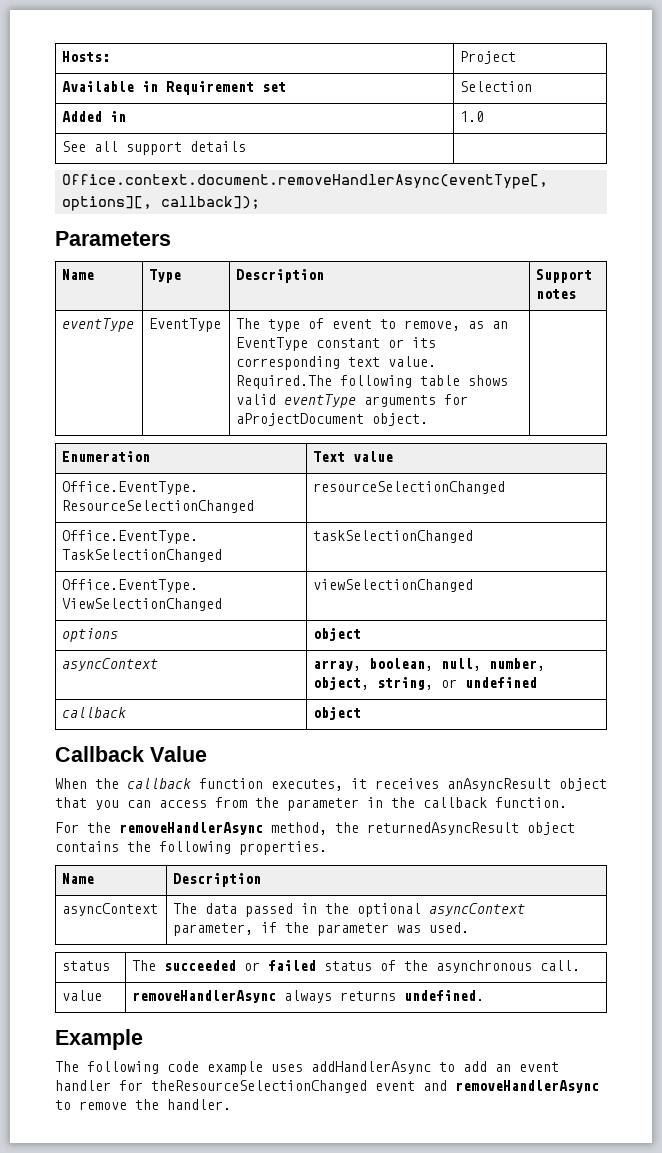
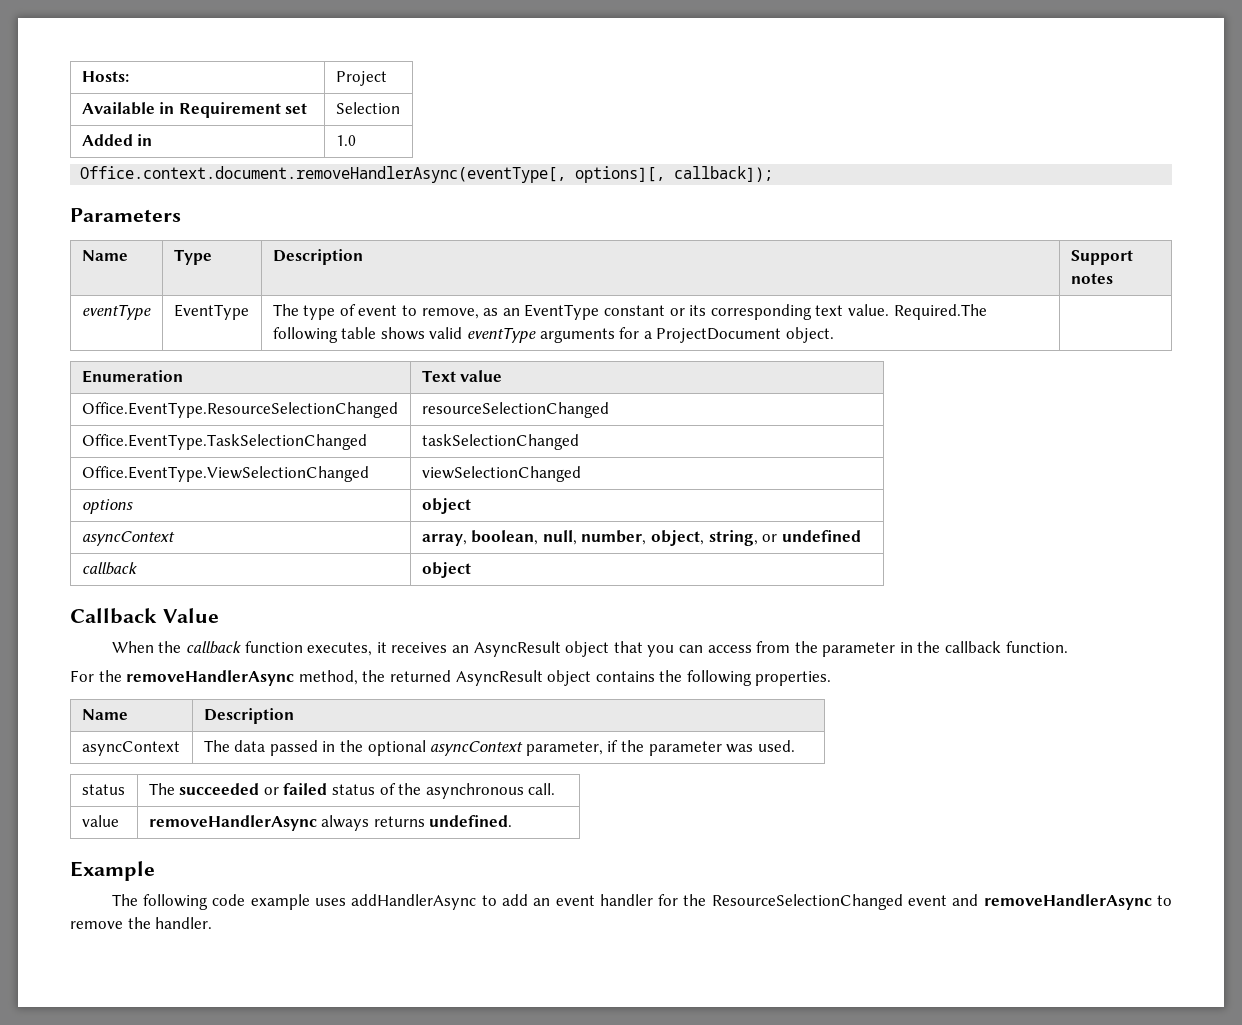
[62,141,247,155] // See all support details | -> (356, 140) none
[236,413,365,426] aProjectDocument -> [643,328,782,343] a ProjectDocument
[447,778,551,791] anAsyncResult -> [452,641,561,657] an AsyncResult
[367,822,519,835] returnedAsyncResult -> [389,670,543,686] returned AsyncResult
[151,1080,367,1093] theResourceSelectionChanged -> [683,894,903,910] the ResourceSelectionChanged

